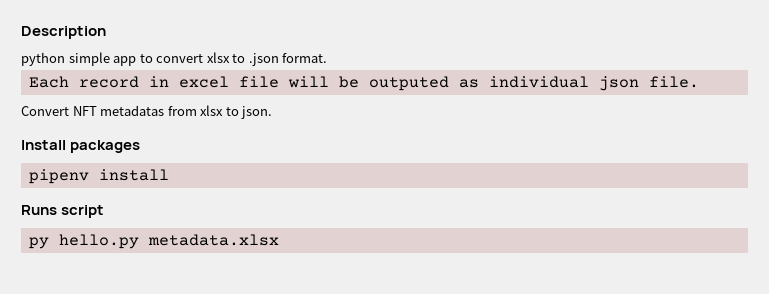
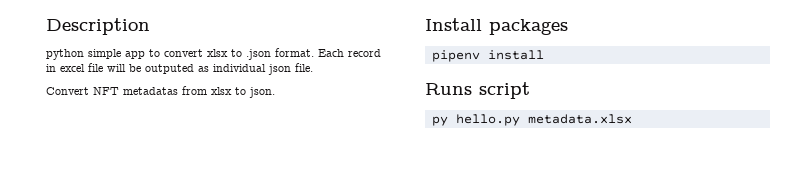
(328, 58) // -> (314, 52) none

